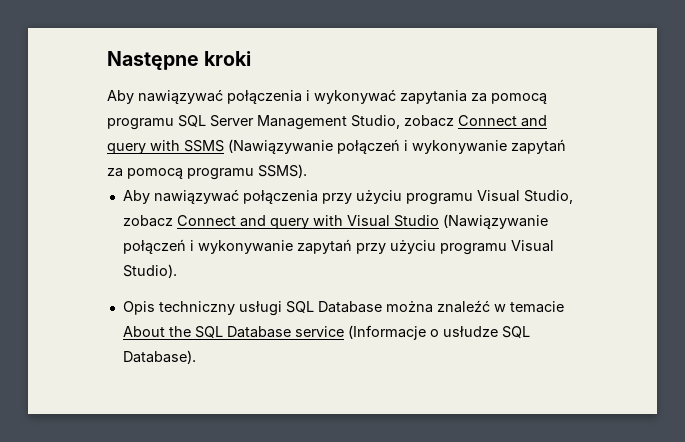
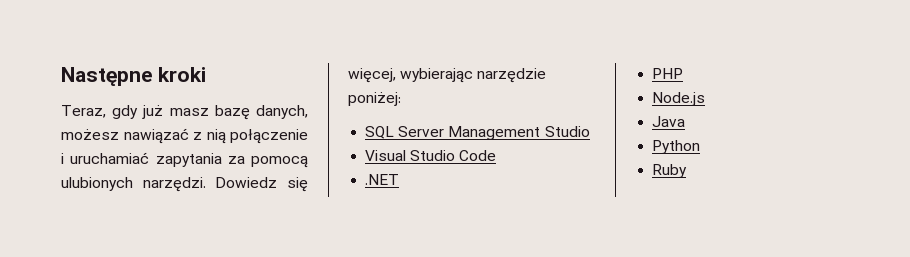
[107,89,547,104] [107,115,547,130] [107,139,566,154] [107,164,307,180] [122,189,573,205] [122,214,548,229] [122,239,554,255] [122,264,177,278] [122,300,564,316] [122,325,530,340] [122,350,196,364] Aby nawiązywać połączenia i wykonywać zapytania za pomocą programu SQL Server Management Studio, zobacz Connect and query with SSMS (Nawiązywanie połączeń i wykonywanie zapytań za pomocą programu SSMS). // Aby nawiązywać połączenia przy użyciu programu Visual Studio, zobacz Connect and query with Visual Studio (Nawiązywanie połączeń i wykonywanie zapytań przy użyciu programu Visual Studio). // Opis techniczny usługi SQL Database można znaleźć w temacie About the SQL Database service (Informacje o usłudze SQL Database). -> [61,105,308,120] [61,128,308,144] [61,152,308,168] [61,177,308,192] [348,68,547,83] [348,92,401,106] [365,126,590,140] [365,150,497,161] [365,174,400,185] [652,68,684,79] [652,92,706,106] [652,116,686,127] [652,140,701,154] [652,164,688,178] Teraz, gdy już masz bazę danych, możesz nawiązać z nią połączenie i uruchamiać zapytania za pomocą ulubionych narzędzi. Dowiedz się więcej, wybierając narzędzie poniżej: // SQL Server Management Studio // Visual Studio Code // .NET // PHP // Node.js // Java // Python // Ruby

